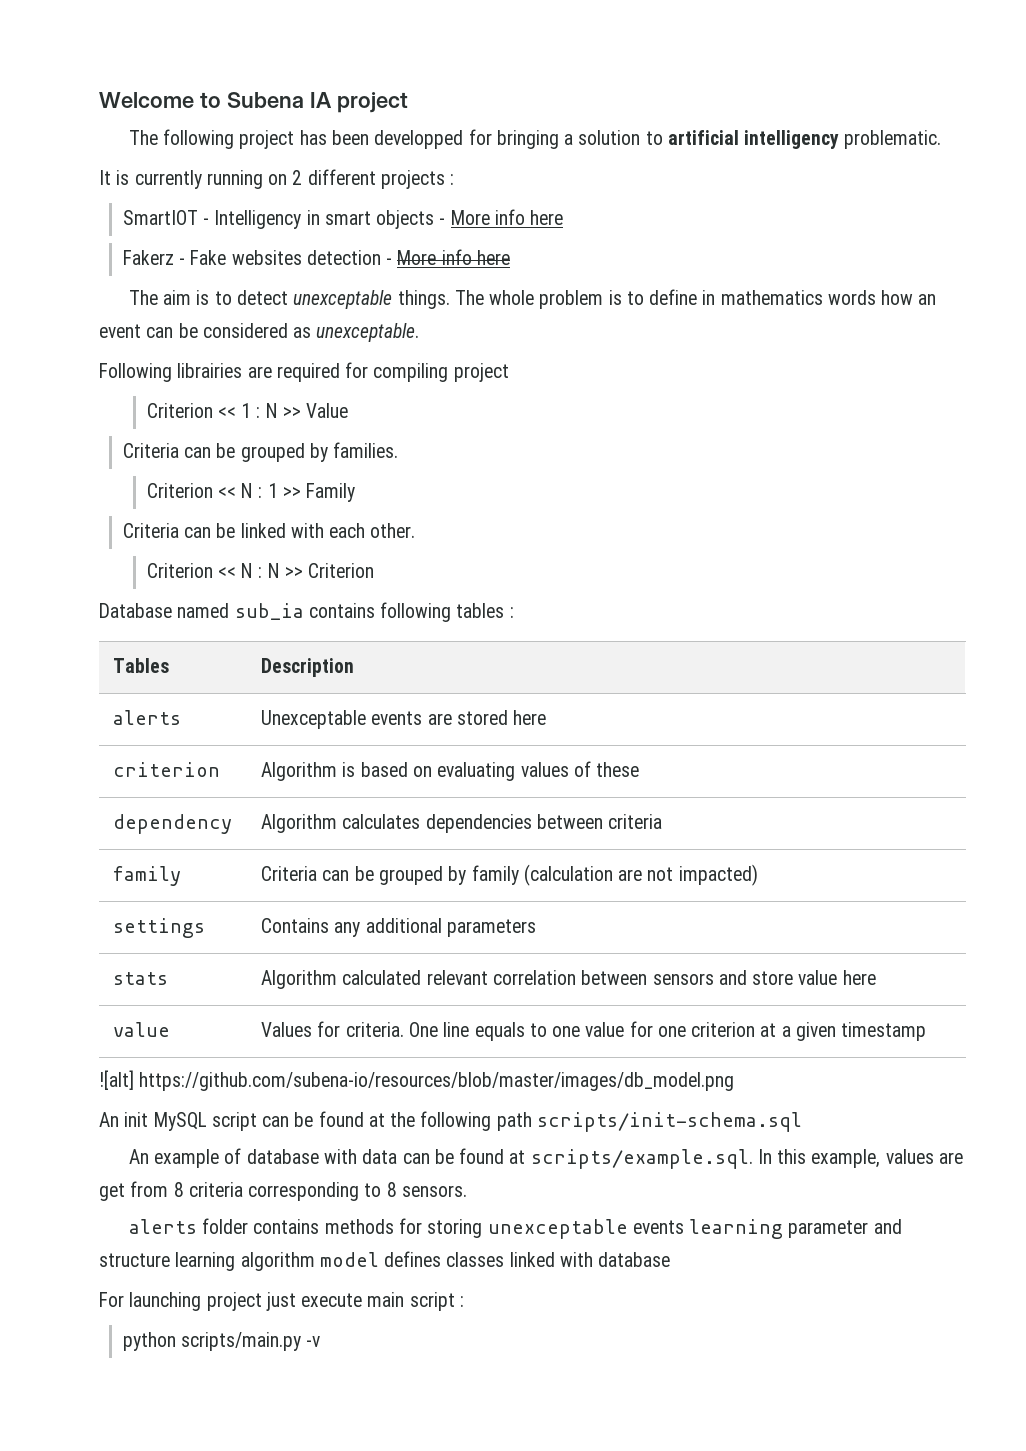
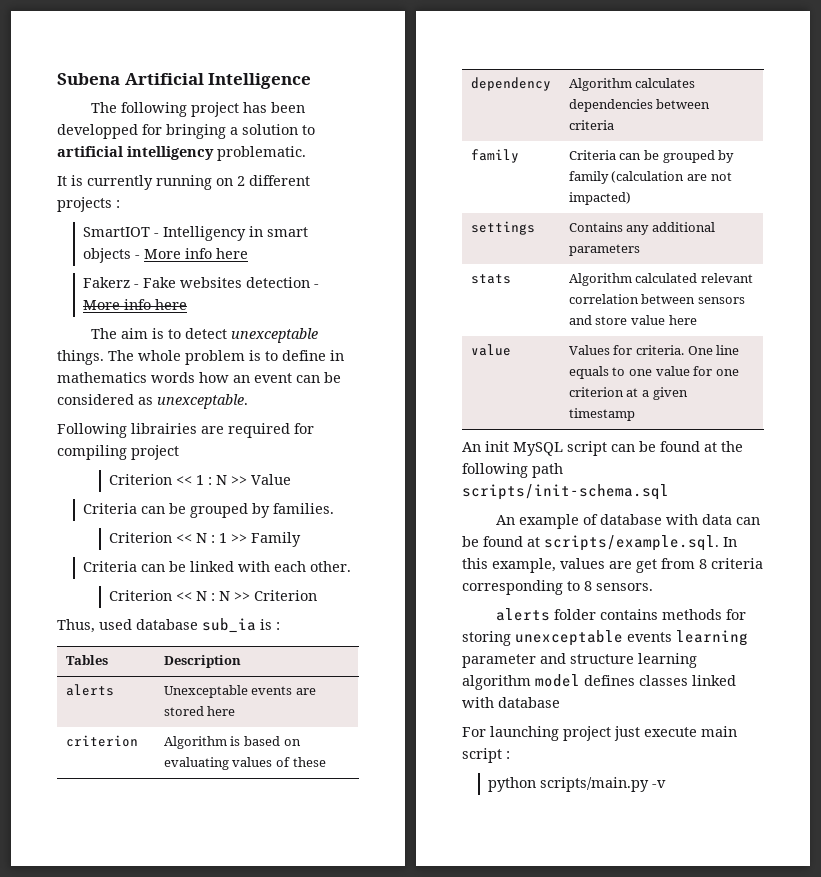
[99,92,408,113] Welcome to Subena IA project -> [57,73,312,89] Subena Artificial Intelligence
[99,602,505,622] Database named sub_ia contains following tables -> [57,618,272,633] Thus, used database sub_ia is
[99,1070,735,1091] // ![alt] https://github.com/subena-io/resources/blob/master/images/db_model.png -> (635, 414) none

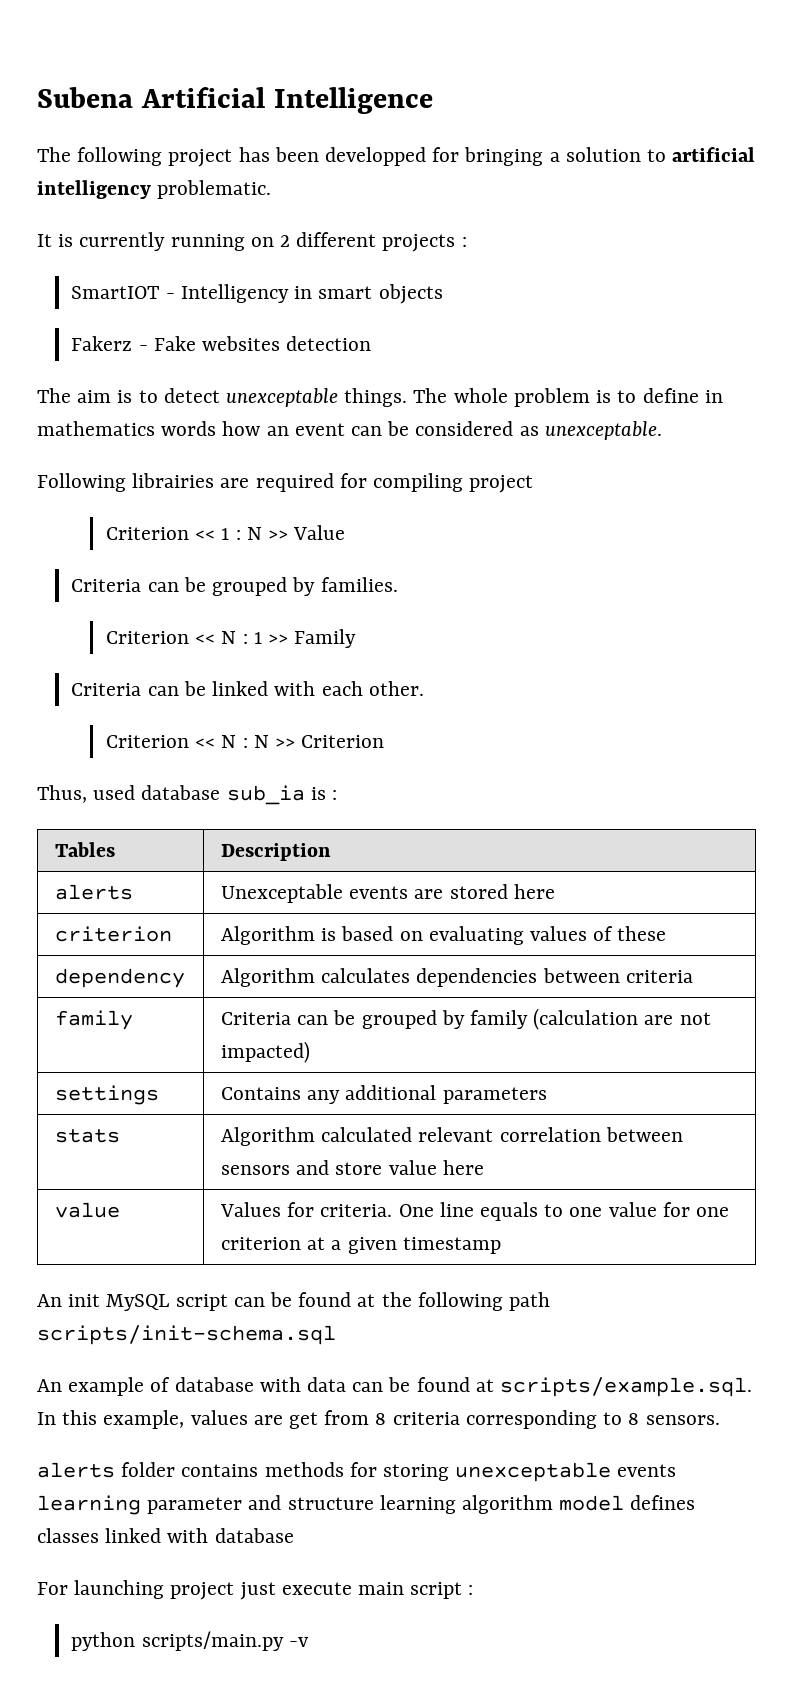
[135,248,249,259] - More info here -> (443, 294) none
[314,284,320,288] [83,299,188,310] - More info here -> (372, 343) none

